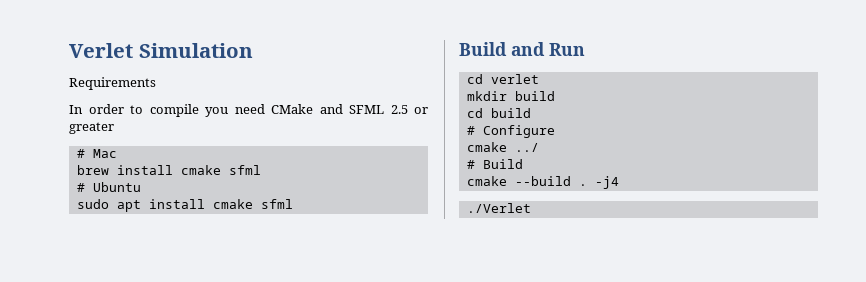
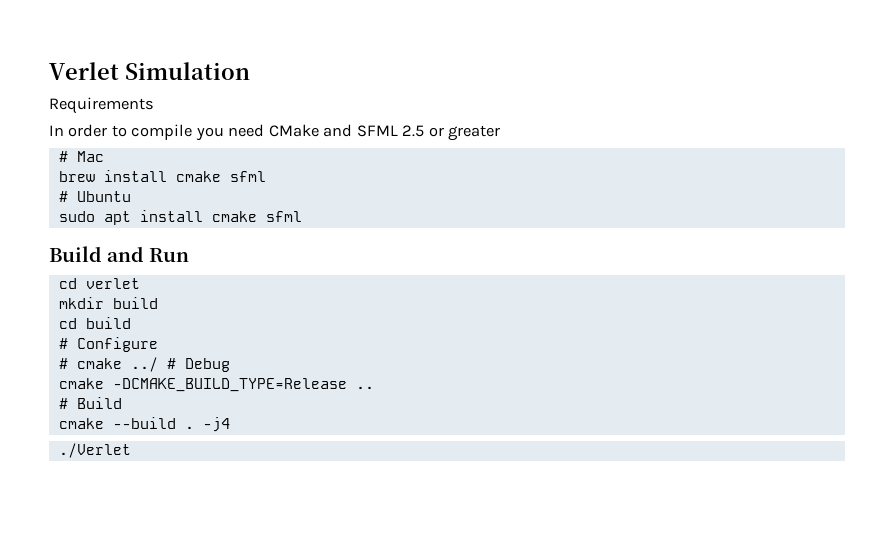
(555, 131) none -> [58,358,68,369] #
(539, 147) none -> [166,358,230,372] [58,378,374,392] # Debug // cmake -DCMAKE_BUILD_TYPE=Release ..

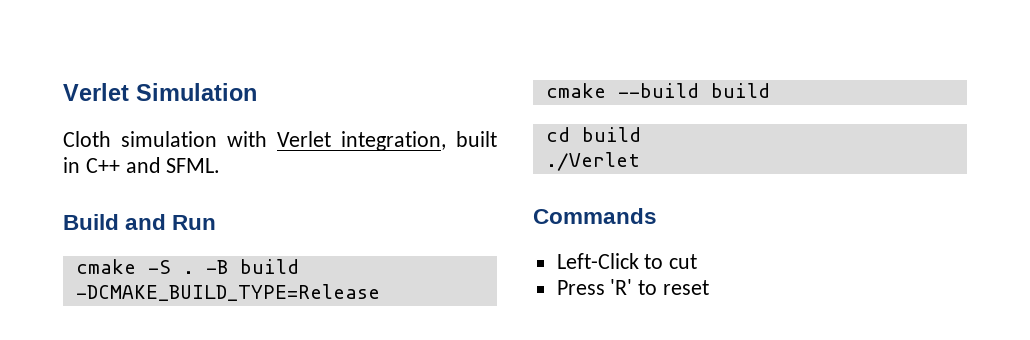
[49,97,154,114] [49,124,501,141] [58,151,104,162] [58,170,266,182] [58,191,131,202] [58,210,302,225] [49,246,190,262] [58,278,140,289] [58,297,158,309] [58,317,131,329] [58,337,158,352] [58,357,230,372] [58,378,374,392] [58,397,122,409] [58,417,230,432] [58,443,131,458] Requirements // In order to compile you need CMake and SFML 2.5 or greater // # Mac // brew install cmake sfml // # Ubuntu // sudo apt install cmake sfml // Build and Run // cd verlet // mkdir build // cd build // # Configure // # cmake ../ # Debug // cmake -DCMAKE_BUILD_TYPE=Release .. // # Build // cmake --build . -j4 // ./Verlet -> [63,131,497,151] [63,157,221,173] [63,214,217,230] [75,259,299,274] [75,284,380,301] [545,83,770,98] [545,127,641,142] [545,152,640,171] [533,208,657,224] [556,253,698,269] [556,279,710,295] Cloth simulation with Verlet integration, built in C++ and SFML. // Build and Run // cmake -S . -B build -DCMAKE_BUILD_TYPE=Release // cmake --build build // cd build // ./Verlet // Commands // Left-Click to cut // Press 'R' to reset

